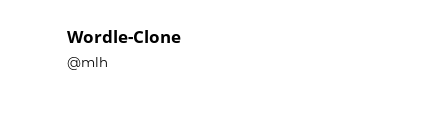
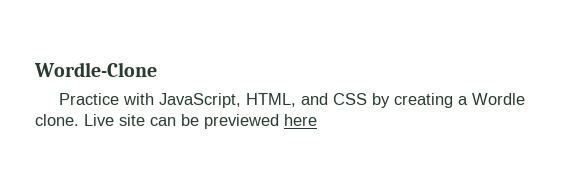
[67,57,108,70] @mlh -> [59,93,526,108] [35,114,317,129] Practice with JavaScript, HTML, and CSS by creating a Wordle clone. Live site can be previewed here

